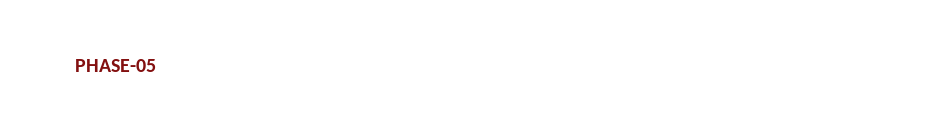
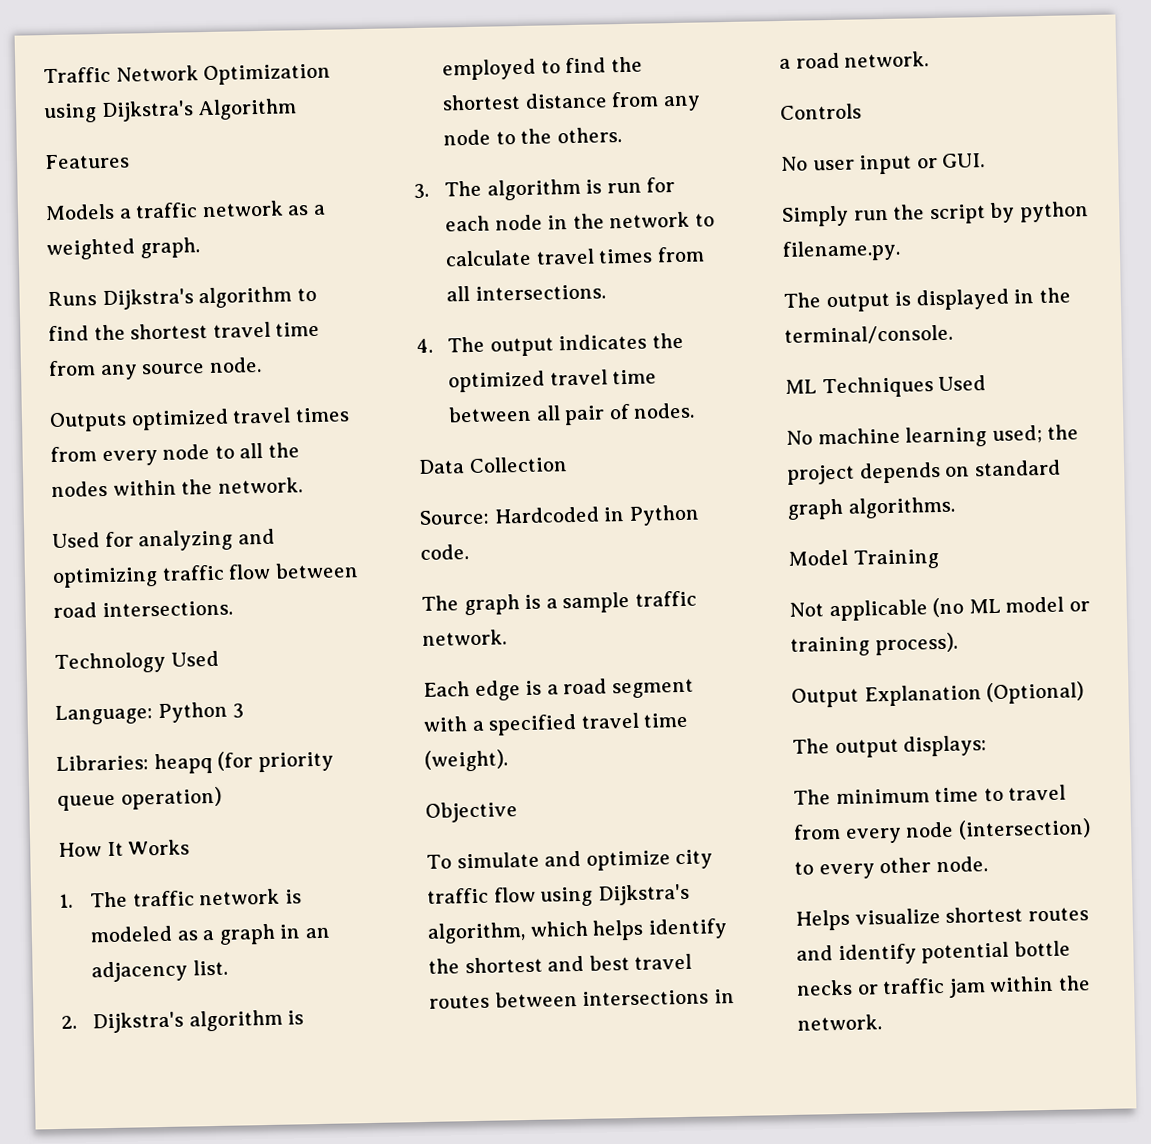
[75,59,156,72] PHASE-05 -> [43,63,332,86] [43,98,298,124] [44,153,130,170] [45,200,326,221] [46,237,200,261] [47,286,317,311] [48,321,321,342] [48,357,262,381] [49,407,350,433] [50,442,300,467] [51,477,303,498] [52,528,275,552] [52,562,359,589] [53,600,233,619] [54,650,219,675] [55,701,245,726] [56,751,334,775] [57,786,222,811] [58,839,191,857] [59,888,302,908] [89,923,330,945] [90,959,228,983] [61,1009,305,1034] [441,56,643,81] [441,91,701,112] [442,127,622,146] [413,177,676,201] [444,211,715,232] [444,246,705,267] [445,284,606,302] [416,332,684,357] [447,369,658,393] [447,402,696,426] [418,456,568,474] [419,504,700,526] [420,544,469,560] [421,590,697,616] [422,629,507,646] [423,678,694,701] [423,712,689,736] [424,749,508,772] [425,801,518,823] [426,849,714,871] [427,883,690,907] [427,918,728,944] [428,953,693,974] [429,989,735,1009] [779,51,930,69] [780,103,862,120] [781,153,986,175] [782,201,1089,227] [782,239,901,262] [783,287,1071,313] [784,324,953,345] [785,375,987,399] [786,424,1080,448] [787,459,1061,485] [787,496,956,520] [788,549,939,570] [789,596,1090,622] [790,632,958,657] [791,681,1085,708] [792,735,988,759] [793,784,1067,805] [793,818,1091,844] [794,856,988,880] [795,906,1089,931] [796,940,1071,966] [796,975,1091,998] [797,1014,882,1031] Traffic Network Optimization using Dijkstra's Algorithm // Features // Models a traffic network as a weighted graph. // Runs Dijkstra's algorithm to find the shortest travel time from any source node. // Outputs optimized travel times from every node to all the nodes within the network. // Used for analyzing and optimizing traffic flow between road intersections. // Technology Used // Language: Python 3 // Libraries: heapq (for priority queue operation) // How It Works // 1. The traffic network is modeled as a graph in an adjacency list. // 2. Dijkstra's algorithm is employed to find the shortest distance from any node to the others. // 3. The algorithm is run for each node in the network to calculate travel times from all intersections. // 4. The output indicates the optimized travel time between all pair of nodes. // Data Collection // Source: Hardcoded in Python code. // The graph is a sample traffic network. // Each edge is a road segment with a specified travel time (weight). // Objective // To simulate and optimize city traffic flow using Dijkstra's algorithm, which helps identify the shortest and best travel routes between intersections in a road network. // Controls // No user input or GUI. // Simply run the script by python filename.py. // The output is displayed in the terminal/console. // ML Techniques Used // No machine learning used; the project depends on standard graph algorithms. // Model Training // Not applicable (no ML model or training process). // Output Explanation (Optional) // The output displays: // The minimum time to travel from every node (intersection) to every other node. // Helps visualize shortest routes and identify potential bottle necks or traffic jam within the network.

